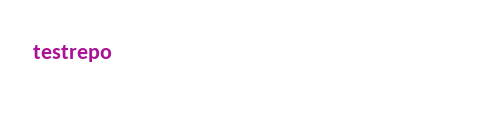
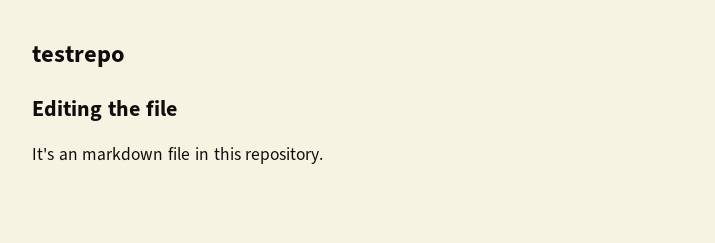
(112, 53) none -> [32,100,177,121] [32,147,324,164] // Editing the file // It's an markdown file in this repository.

